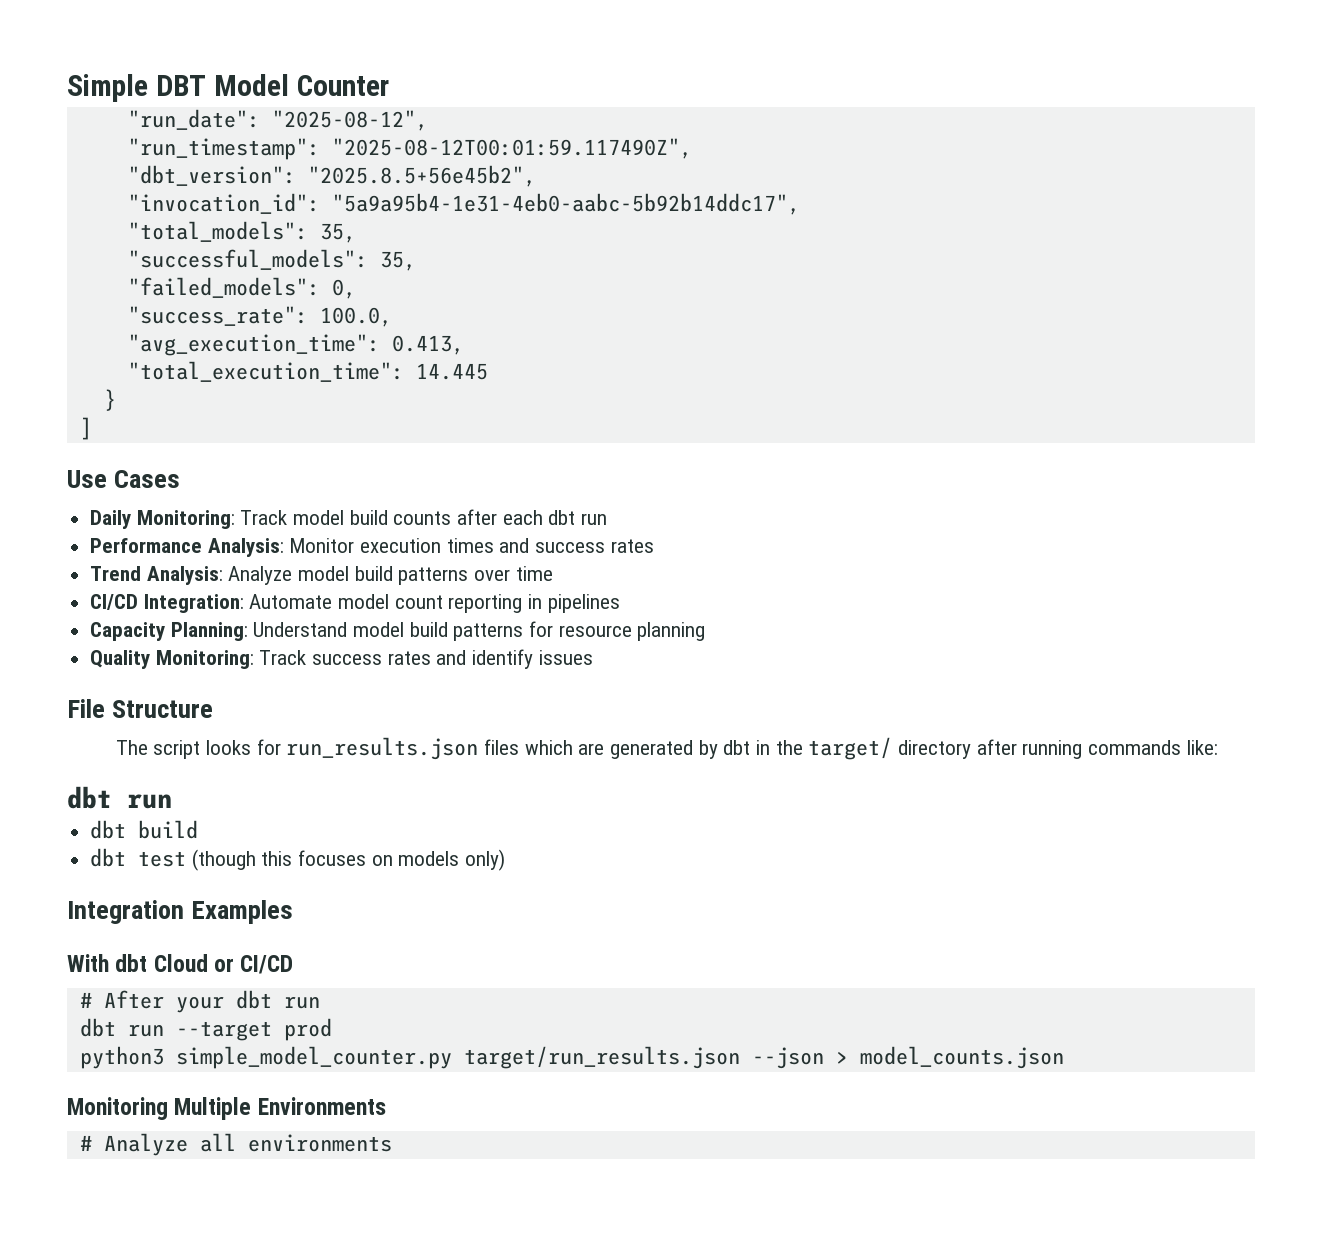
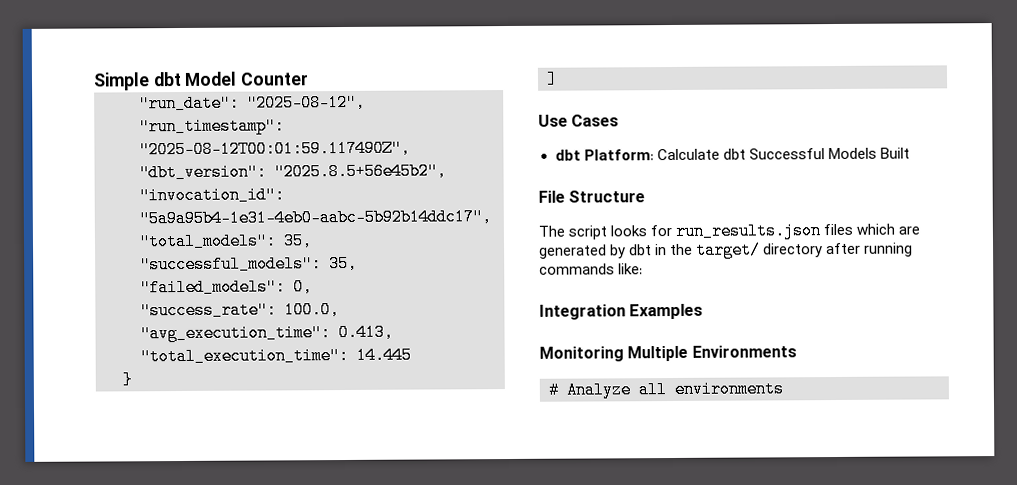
[155,75,206,96] DBT -> [152,71,182,87] dbt
[90,509,608,529] [90,538,654,557] [90,566,553,585] [90,594,620,613] [90,621,706,641] [90,649,593,669] Daily Monitoring: Track model build counts after each dbt run // Performance Analysis: Monitor execution times and success rates // Trend Analysis: Analyze model build patterns over time // CI/CD Integration: Automate model count reporting in pipelines // Capacity Planning: Understand model build patterns for resource planning // Quality Monitoring: Track success rates and identify issues -> [554,147,910,161] dbt Platform: Calculate dbt Successful Models Built
[67,786,172,809] [90,820,199,839] [90,848,506,871] [67,900,294,924] [67,954,294,974] [79,990,320,1013] [79,1018,332,1041] [79,1046,1064,1069] dbt run // dbt build // dbt test (though this focuses on models only) // Integration Examples // With dbt Cloud or CI/CD // # After your dbt run // dbt run --target prod // python3 simple_model_counter.py target/run_results.json --json > model_counts.json -> [539,303,704,320] Integration Examples

